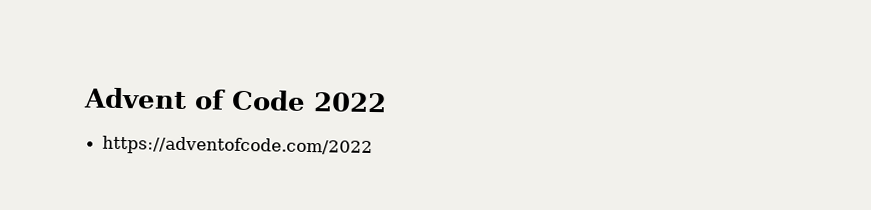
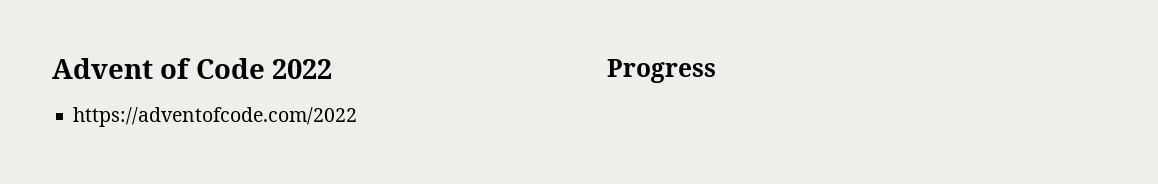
(374, 146) none -> [607,59,716,83] // Progress

